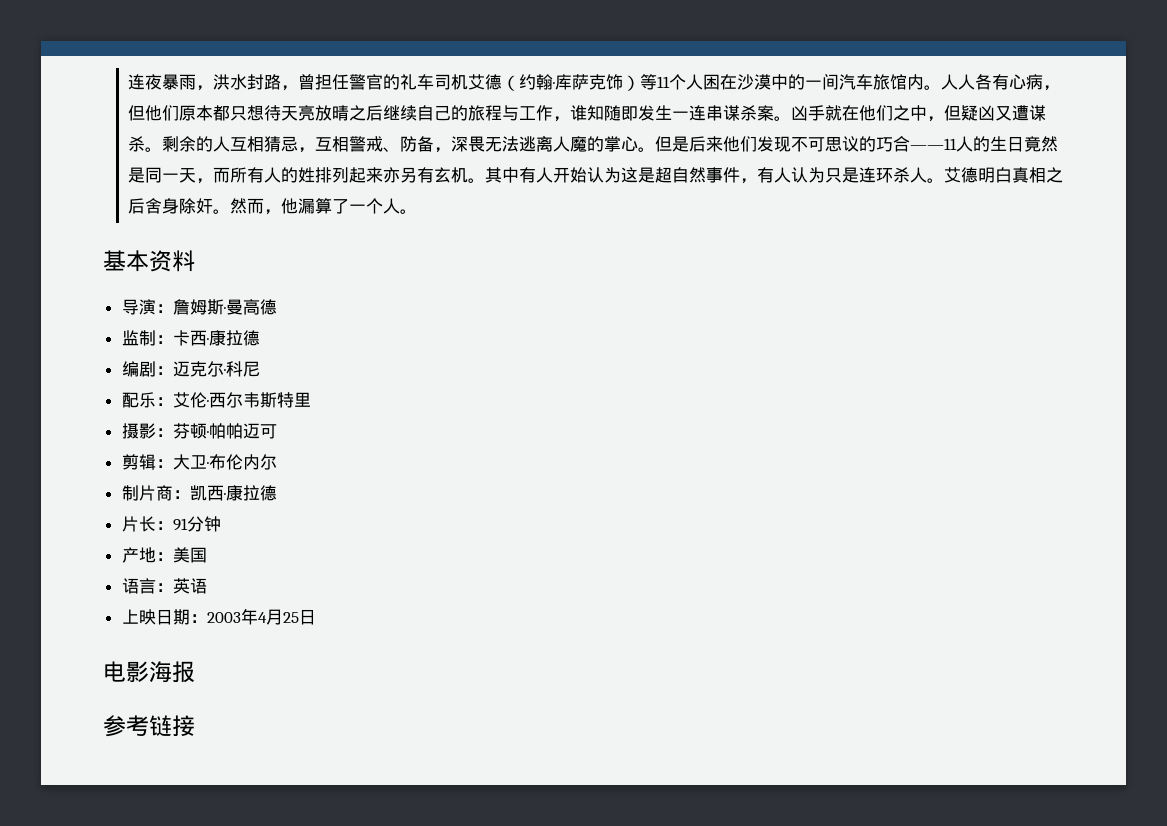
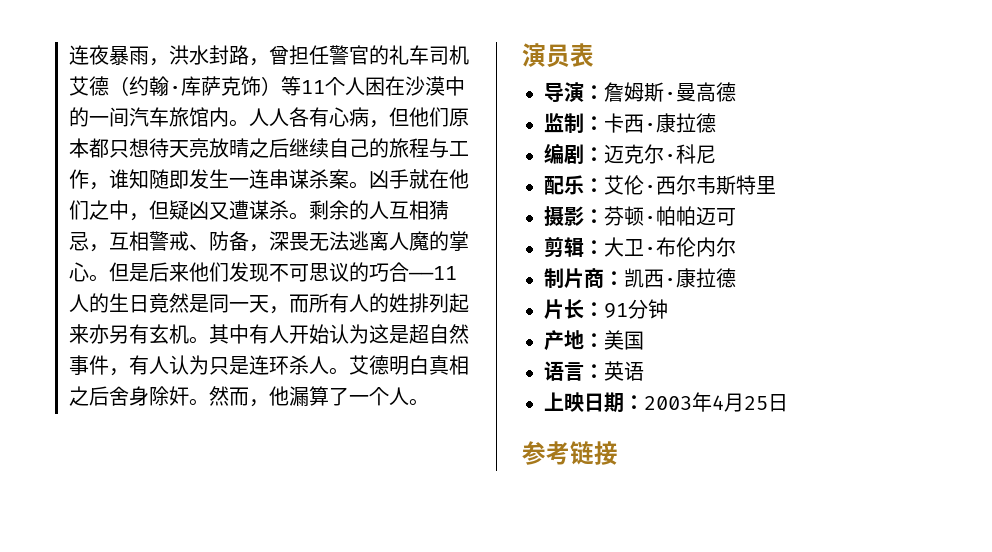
[103,250,195,272] 基本资料 -> [522,43,594,67] 演员表
[103,661,195,683] // 电影海报 -> (788, 403) none

